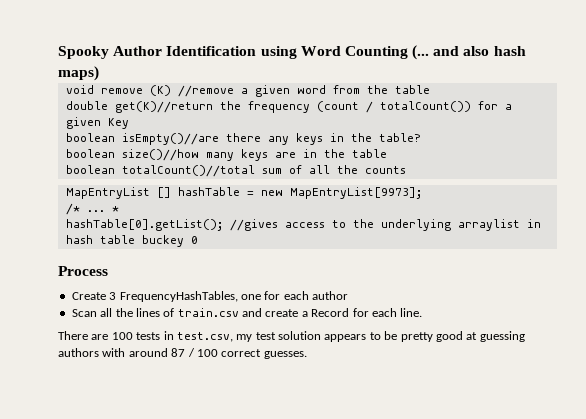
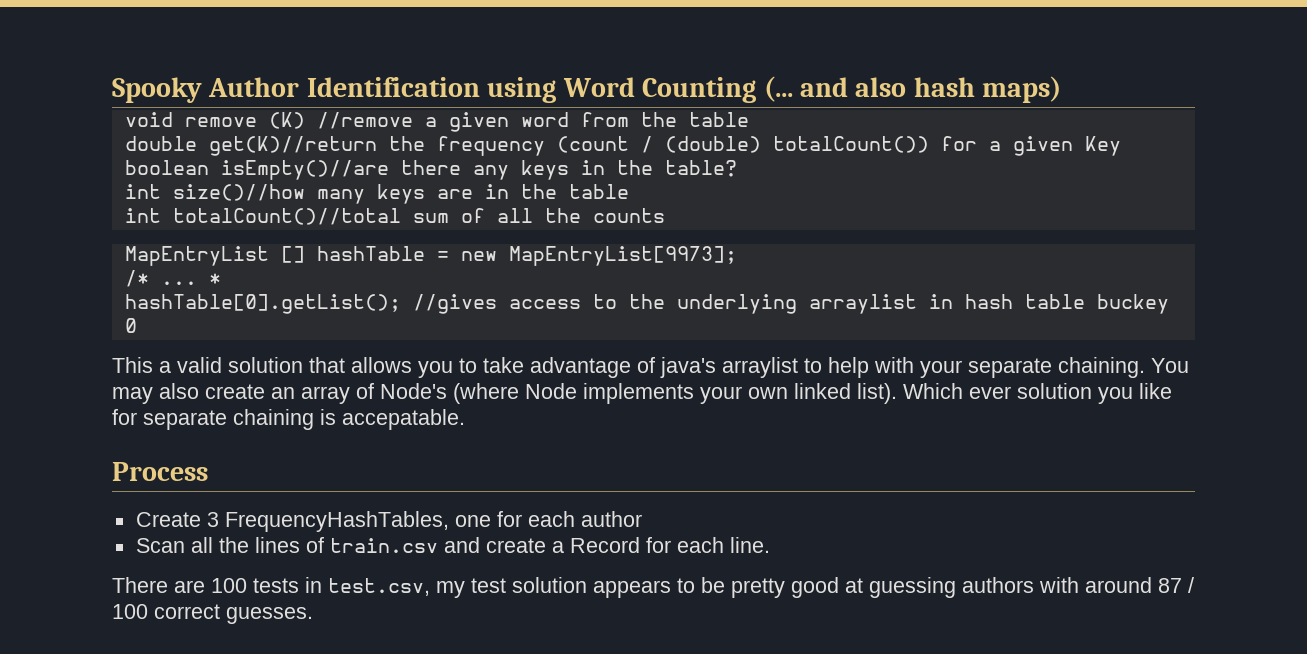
(373, 107) none -> [664,136,761,153] (double)
[65,149,115,158] boolean -> [124,184,161,199] int
[65,165,115,174] boolean -> [124,208,161,223] int
(198, 240) none -> [112,357,1189,378] [112,383,1172,404] [112,409,465,430] // This a valid solution that allows you to take advantage of java's arraylist to help with your separate chaining. You may also create an array of Node's (where Node implements your own linked list). Which ever solution you like for separate chaining is accepatable.

